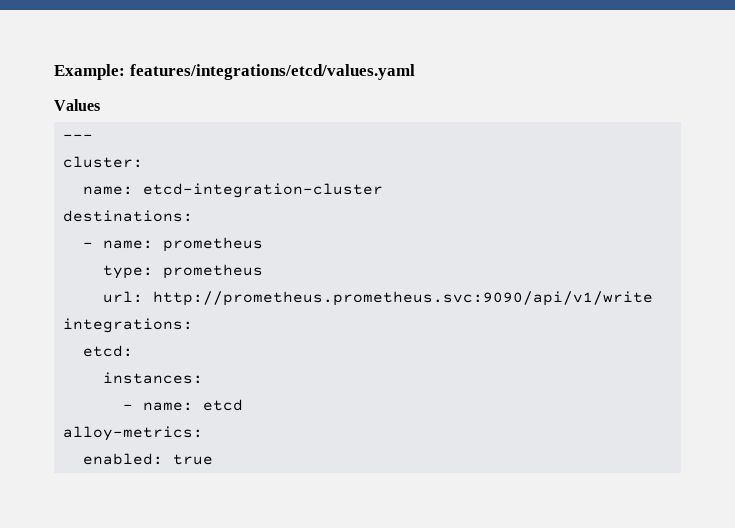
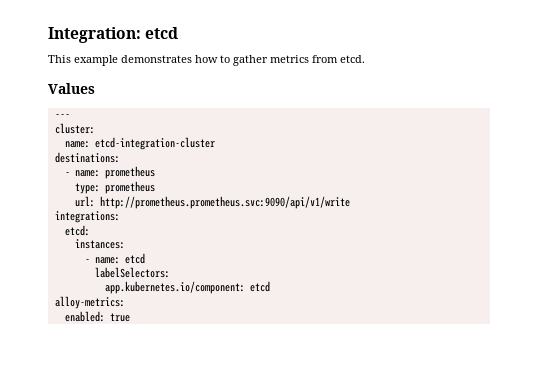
[54,64,415,80] Example: features/integrations/etcd/values.yaml -> [48,27,179,43] [48,55,365,66] Integration: etcd // This example demonstrates how to gather metrics from etcd.
(243, 405) none -> [94,267,170,278] [104,281,270,294] // labelSelectors: // app.kubernetes.io/component: etcd

